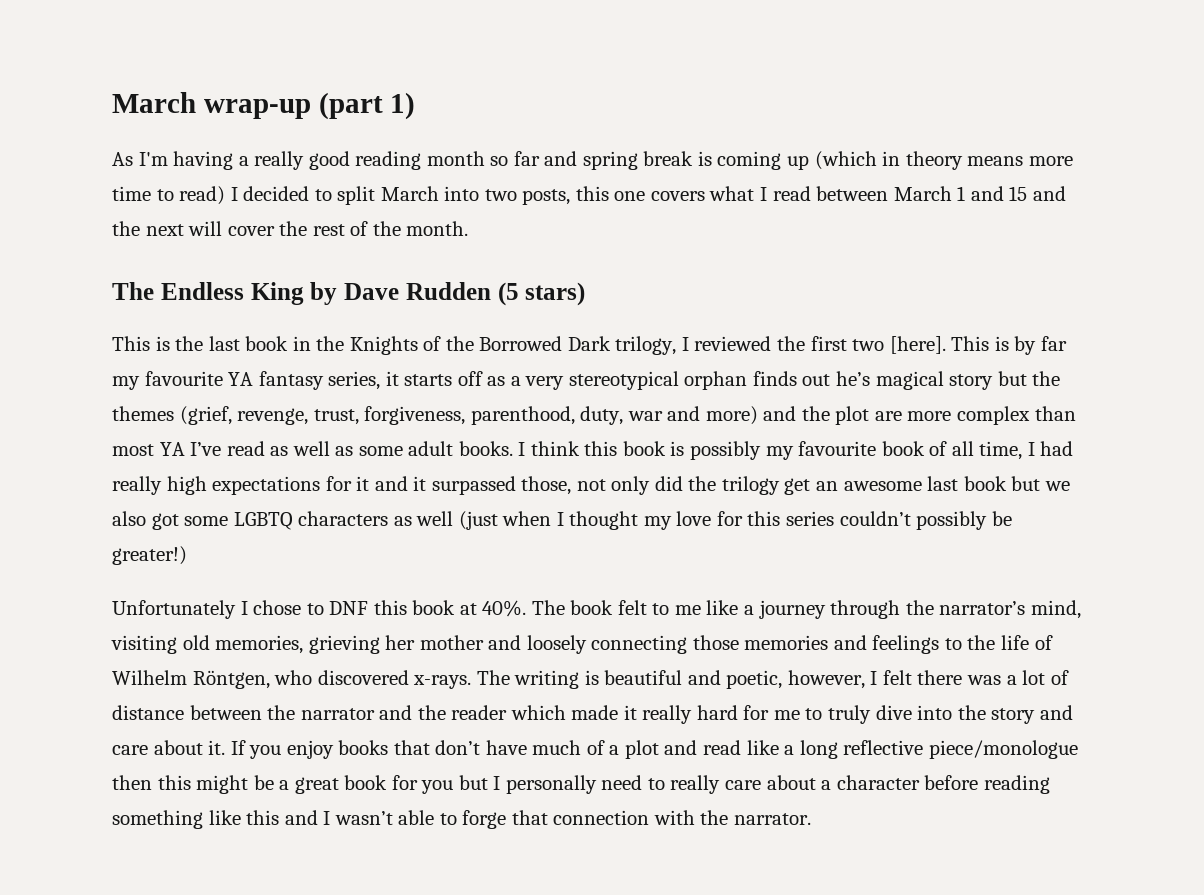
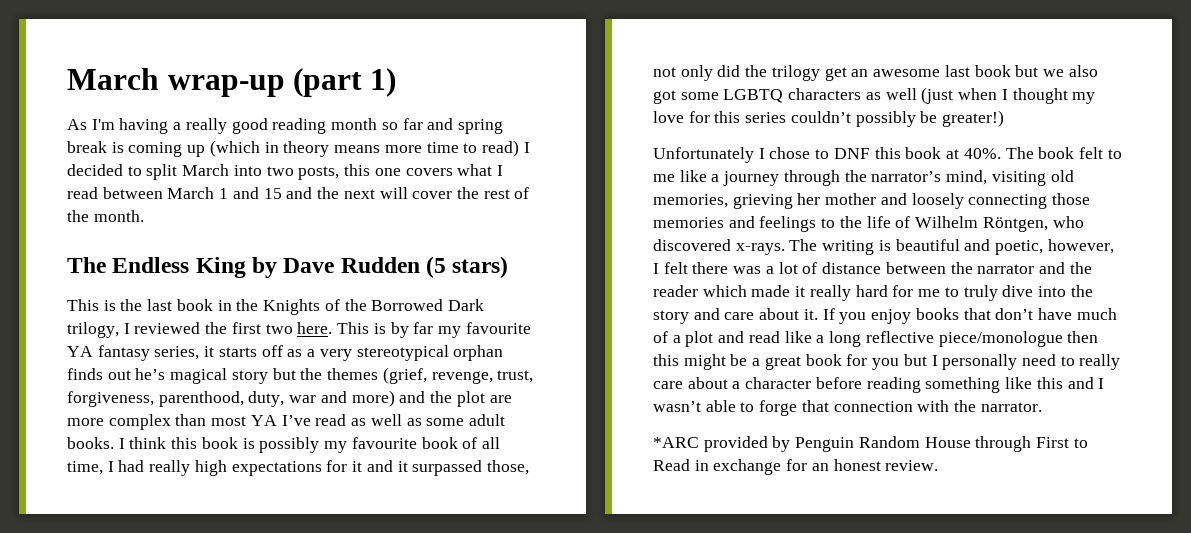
[889,336,946,354] [here]. -> [297,322,333,334] here.
(811, 819) none -> [653,436,1088,452] [653,459,939,475] // *ARC provided by Penguin Random House through First to Read in exchange for an honest review.

